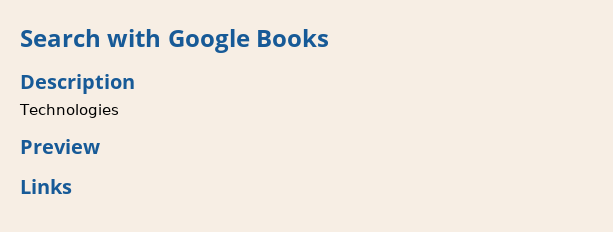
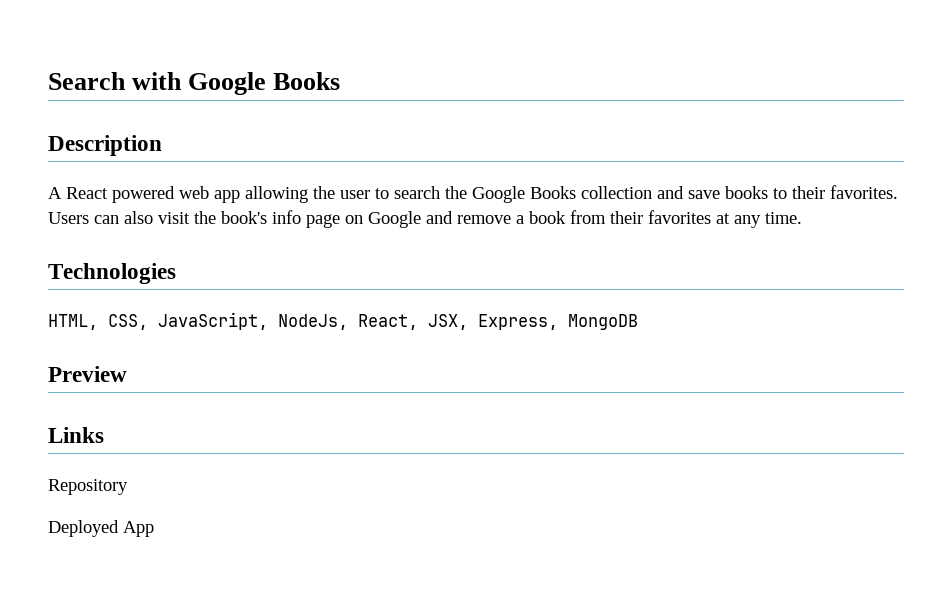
[19,104,119,118] Technologies -> [48,185,898,203] [48,210,802,228] [48,263,176,284] [48,312,638,330] A React powered web app allowing the user to search the Google Books collection and save books to their favorites. Users can also visit the book's info page on Google and remove a book from their favorites at any time. // Technologies // HTML, CSS, JavaScript, NodeJs, React, JSX, Express, MongoDB
(72, 186) none -> [48,479,128,495] [48,520,154,537] // Repository // Deployed App

